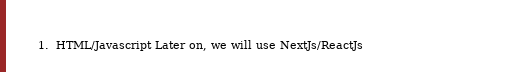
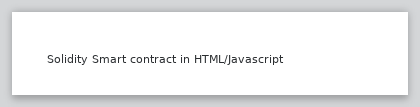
[38,40,364,51] 1. HTML/Javascript Later on, we will use NextJs/ReactJs -> [47,54,284,65] Solidity Smart contract in HTML/Javascript

